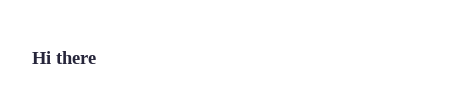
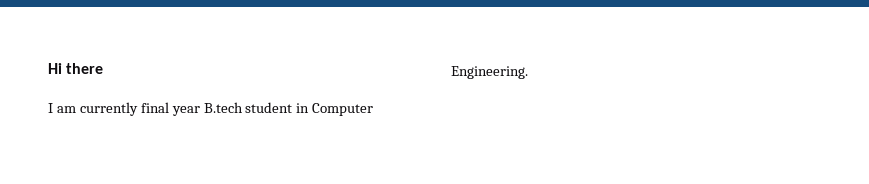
(96, 57) none -> [48,102,374,116] [451,66,528,79] // I am currently final year B.tech student in Computer Engineering.

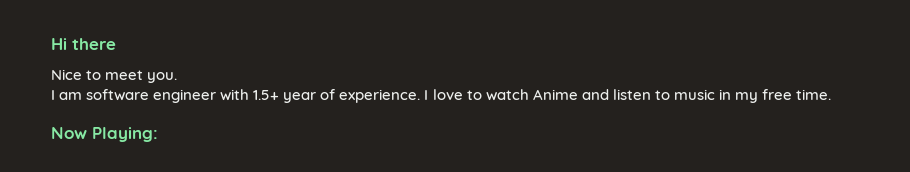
[48,102,374,116] [451,66,528,79] I am currently final year B.tech student in Computer Engineering. -> [51,69,178,83] [51,89,832,103] [51,127,158,142] Nice to meet you. // I am software engineer with 1.5+ year of experience. I love to watch Anime and listen to music in my free time. // Now Playing:

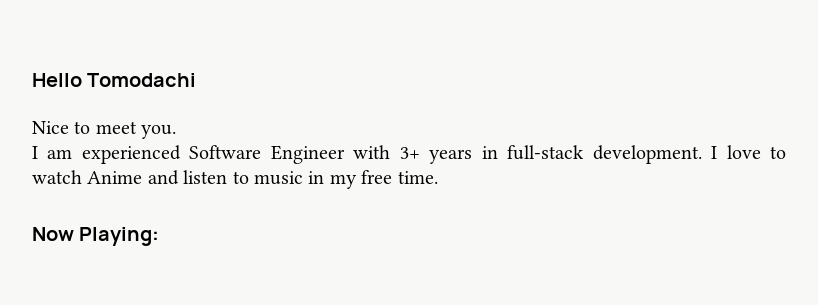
[51,38,116,50] Hi there -> [32,73,197,87] Hello Tomodachi
[86,89,421,103] software engineer with 1.5+ year of experience. -> [81,145,702,164] experienced Software Engineer with 3+ years in full-stack development.

